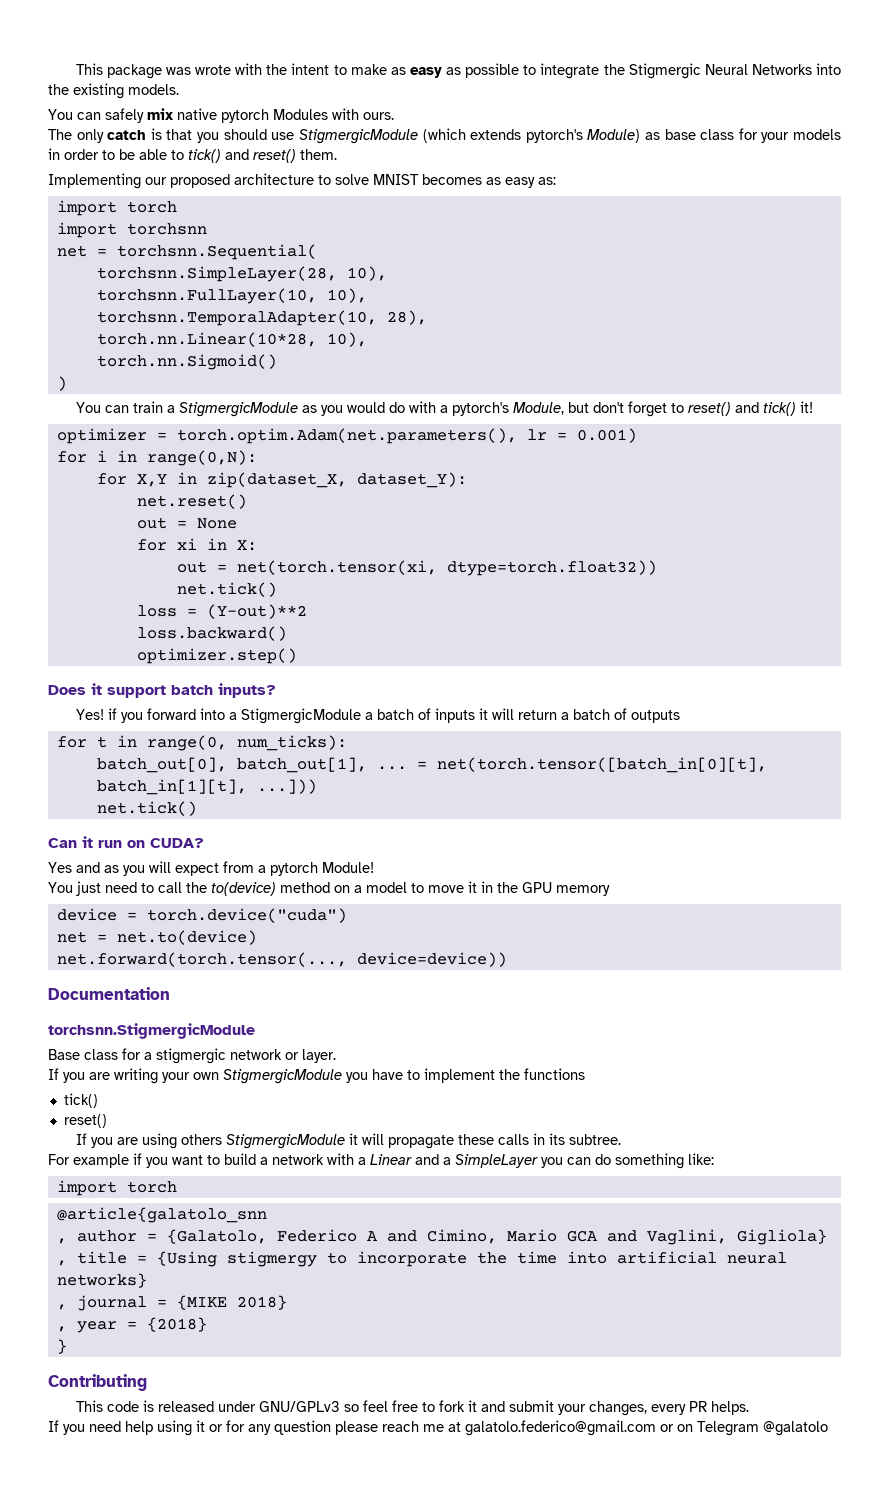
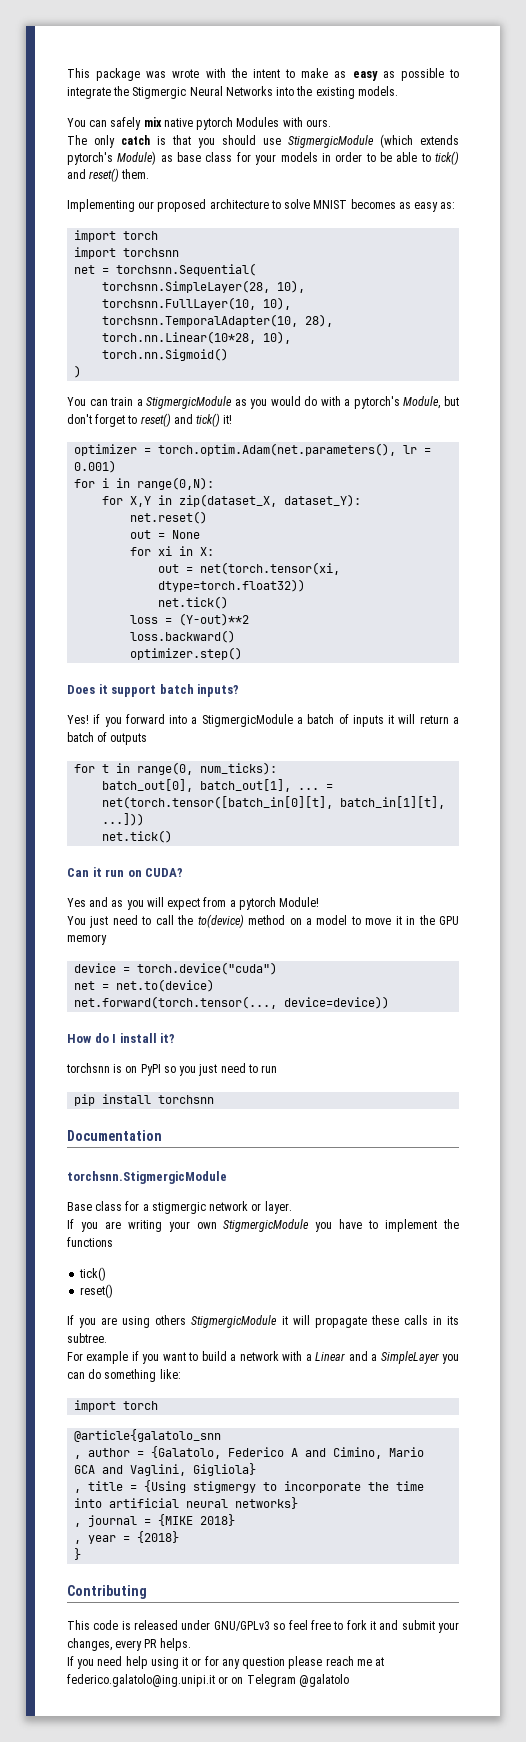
(507, 959) none -> [67,1033,176,1043] [66,1063,278,1076] [74,1094,215,1106] // How do I install it? // torchsnn is on PyPI so you just need to run // pip install torchsnn
[465,1420,656,1436] galatolo.federico@gmail.com -> [67,1674,215,1687] federico.galatolo@ing.unipi.it

